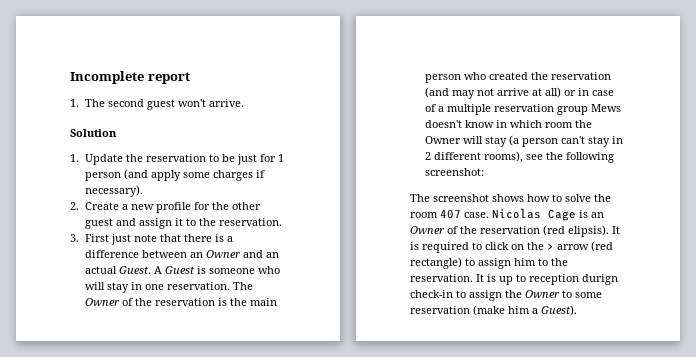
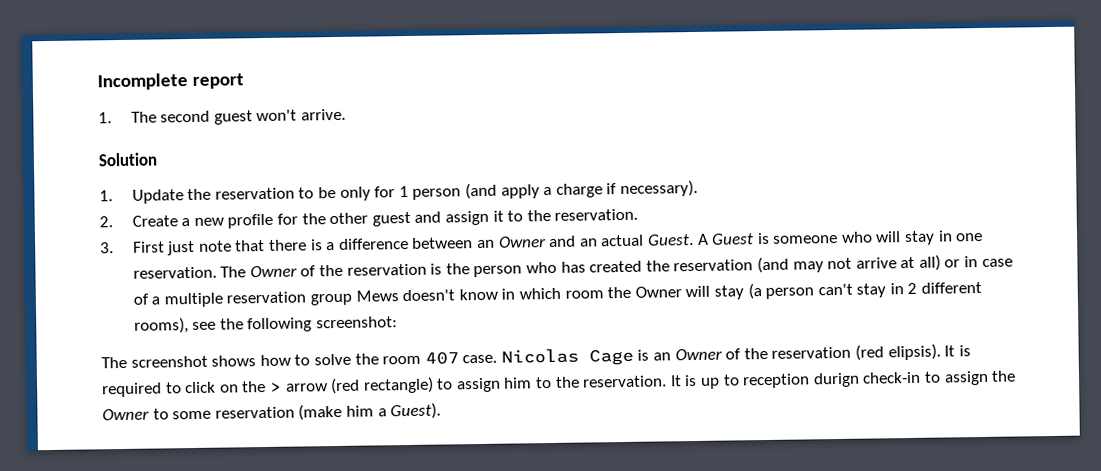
[236,154,257,165] just -> [339,186,371,201] only
[182,170,253,181] some charges -> [543,183,603,198] a charge
[249,298,277,306] main -> (470, 269) none
(486, 76) none -> [560,261,586,273] has

